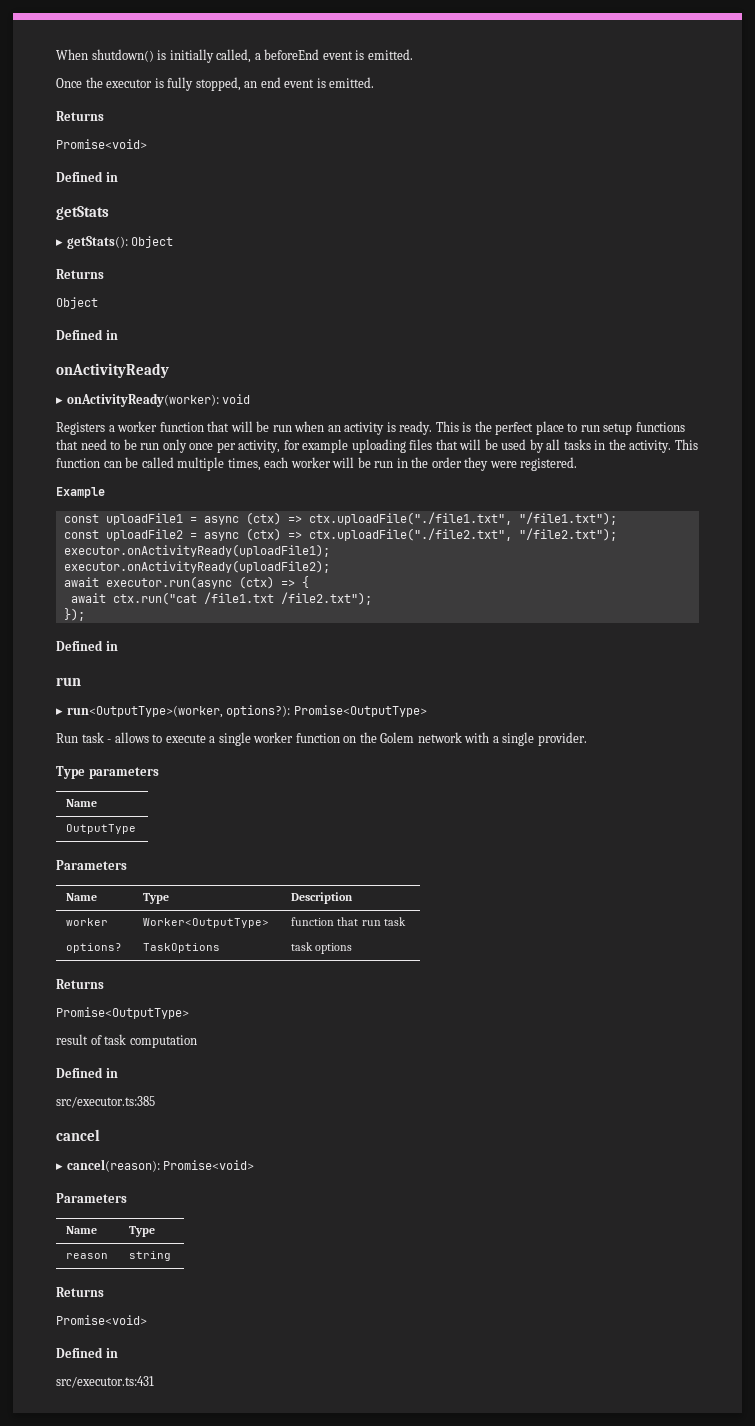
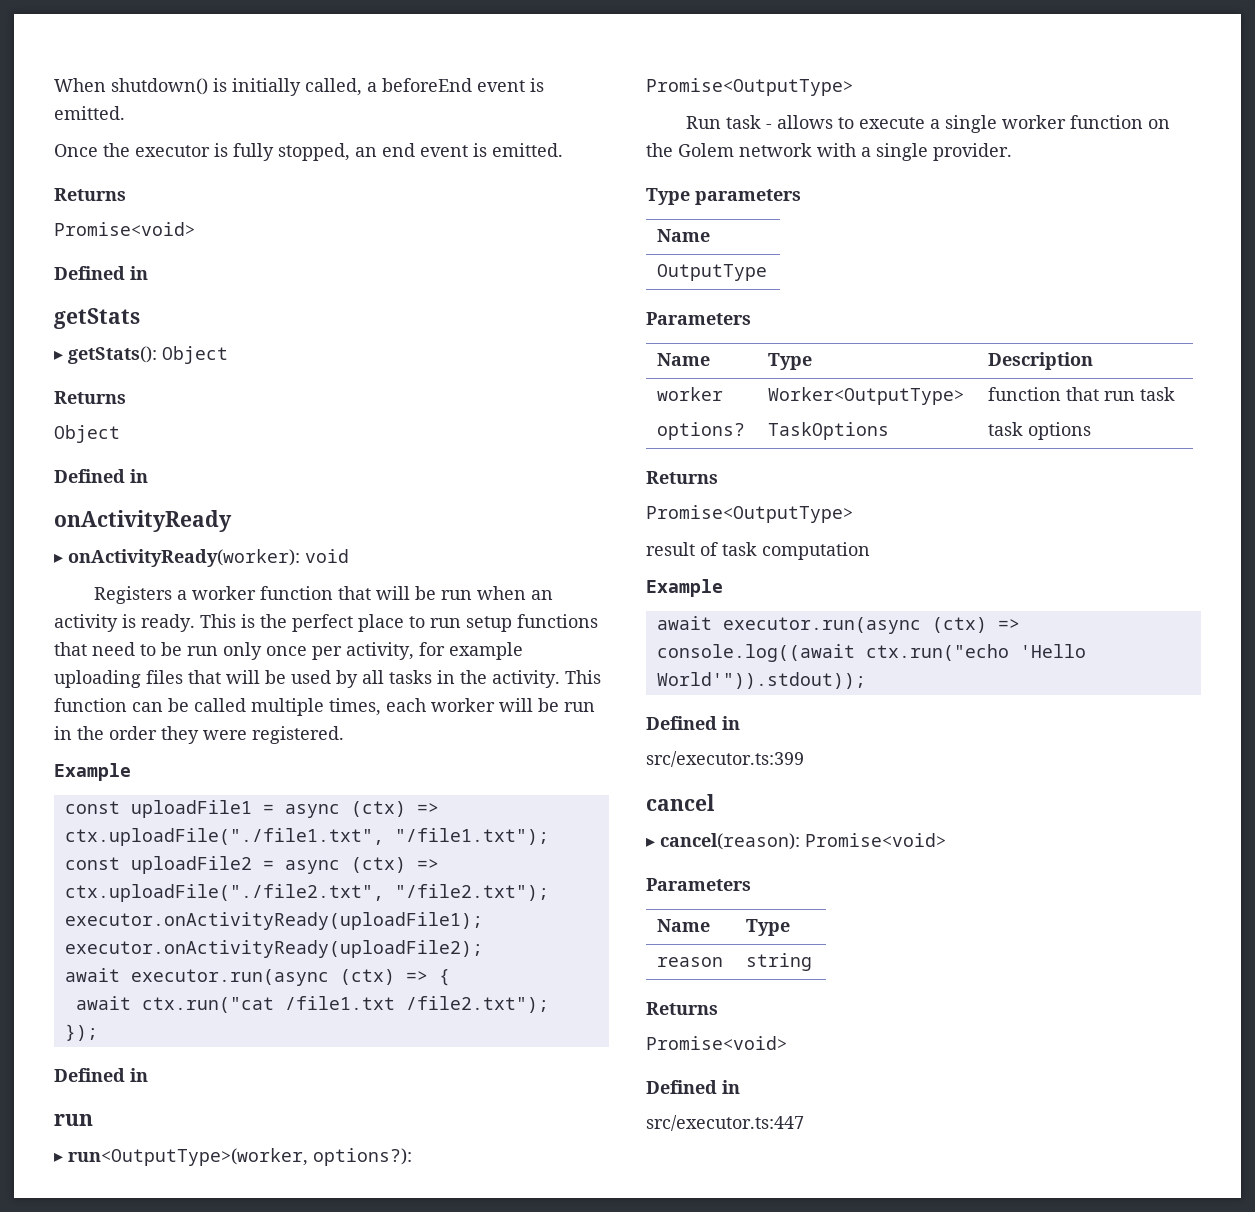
[56,1067,118,1078] [56,1096,155,1108] // Defined in // src/executor.ts:385 -> [646,579,723,597] [656,616,1020,634] [656,644,1086,662] [656,672,866,689] [646,716,740,730] [646,751,804,767] // Example // await executor.run(async (ctx) => console.log((await ctx.run("echo 'Hello World'")).stdout)); // Defined in // src/executor.ts:399
[56,1376,154,1388] src/executor.ts:431 -> [646,1115,804,1131] src/executor.ts:447

